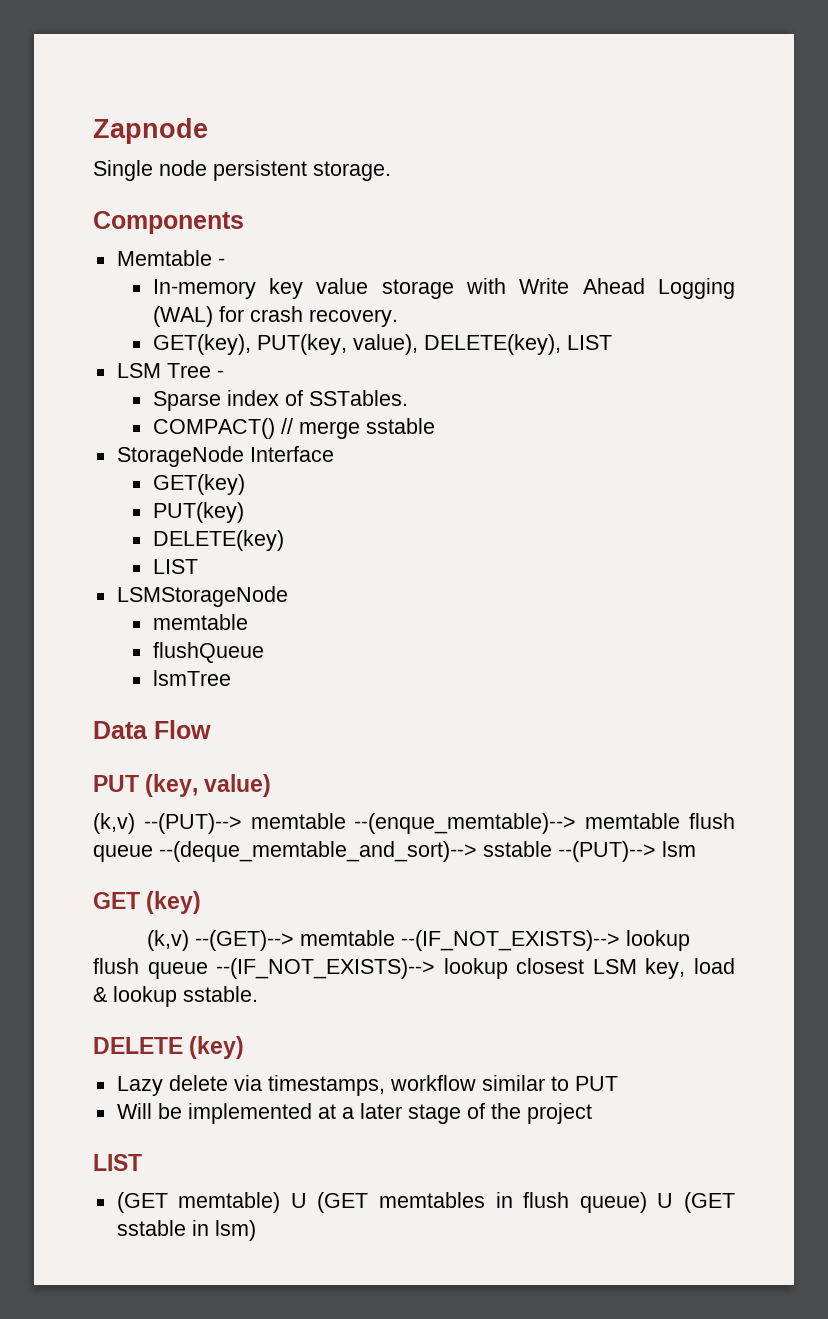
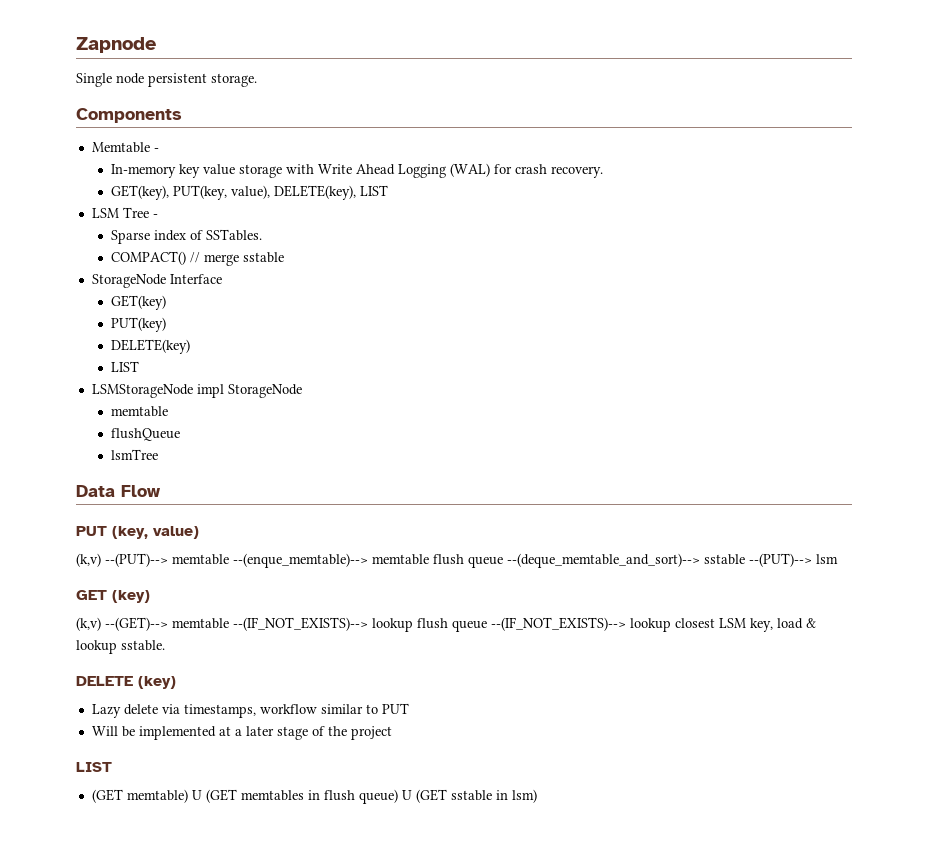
(288, 596) none -> [196,384,302,398] impl StorageNode

